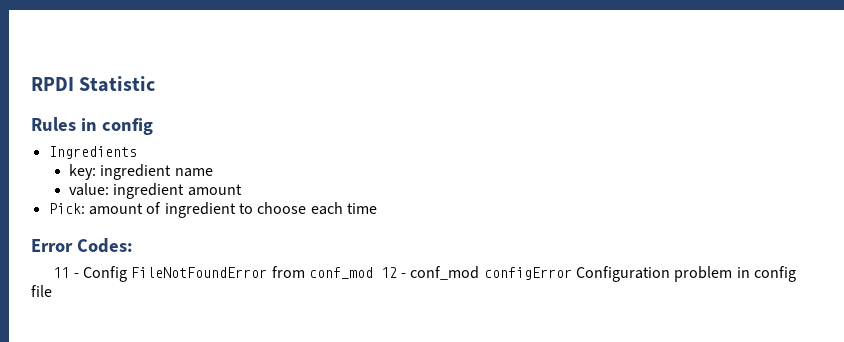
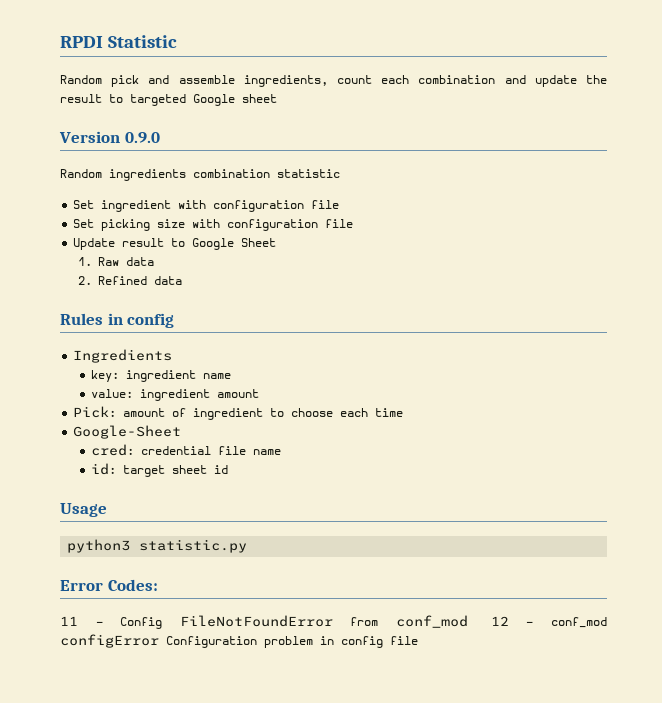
(156, 84) none -> [60,75,607,87] [60,94,277,106] [59,131,160,143] [60,169,340,181] [73,200,340,212] [73,219,354,231] [73,238,277,250] [77,257,154,266] [77,276,182,285] // Random pick and assemble ingredients, count each combination and update the result to targeted Google sheet // Version 0.9.0 // Random ingredients combination statistic // Set ingredient with configuration file // Set picking size with configuration file // Update result to Google Sheet // 1. Raw data // 2. Refined data
(377, 208) none -> [73,425,182,439] [90,444,281,456] [90,463,228,477] [60,503,107,517] [67,539,248,553] // Google-Sheet // cred: credential file name // id: target sheet id // Usage // python3 statistic.py

